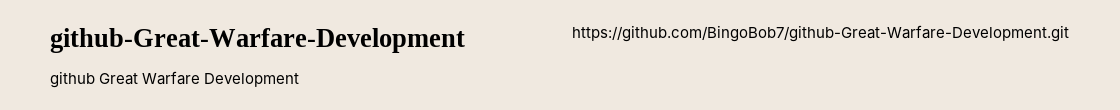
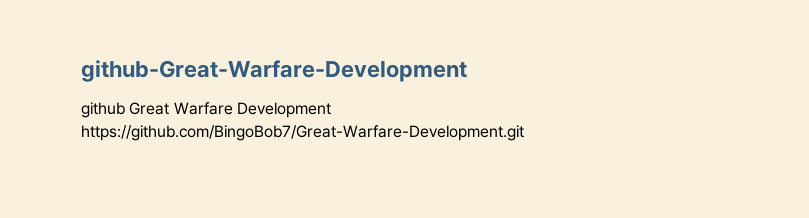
[572,25,1069,42] https://github.com/BingoBob7/github-Great-Warfare-Development.git -> [81,125,524,141] https://github.com/BingoBob7/Great-Warfare-Development.git

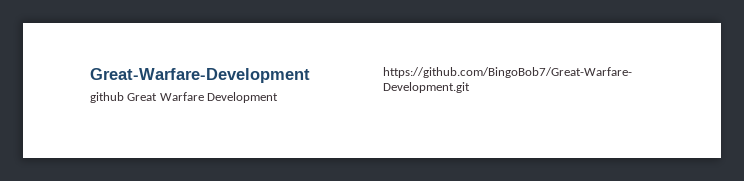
[81,60,467,82] github-Great-Warfare-Development -> [90,68,310,83] Great-Warfare-Development

